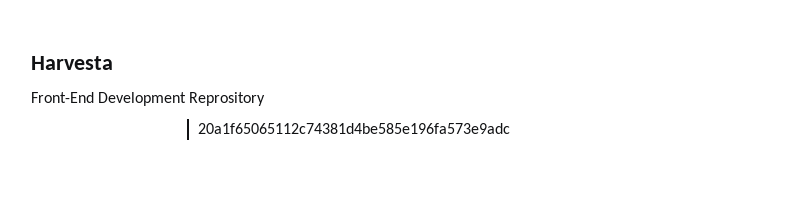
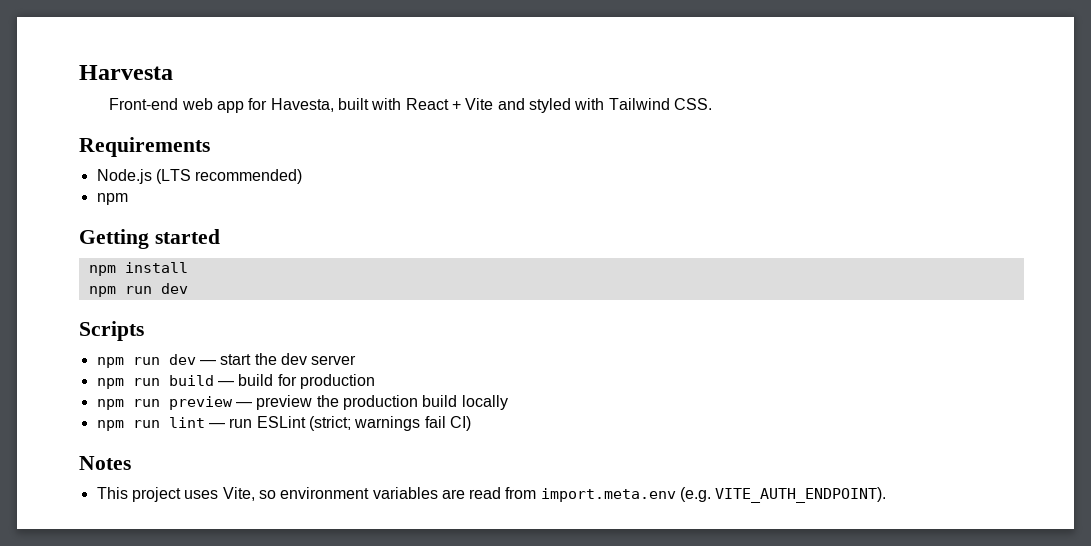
[31,92,266,106] [197,123,510,134] Front-End Development Reprository // 20a1f65065112c74381d4be585e196fa573e9adc -> [109,98,712,113] [79,137,210,157] [96,169,303,184] [96,193,128,205] [79,229,220,249] [88,262,188,276] [88,283,188,297] [79,321,144,341] [96,353,357,368] [96,374,375,389] [96,395,508,410] [96,416,471,431] [79,456,131,470] [96,487,887,503] Front-end web app for Havesta, built with React + Vite and styled with Tailwind CSS. // Requirements // Node.js (LTS recommended) // npm // Getting started // npm install // npm run dev // Scripts // npm run dev — start the dev server // npm run build — build for production // npm run preview — preview the production build locally // npm run lint — run ESLint (strict; warnings fail CI) // Notes // This project uses Vite, so environment variables are read from import.meta.env (e.g. VITE_AUTH_ENDPOINT).

